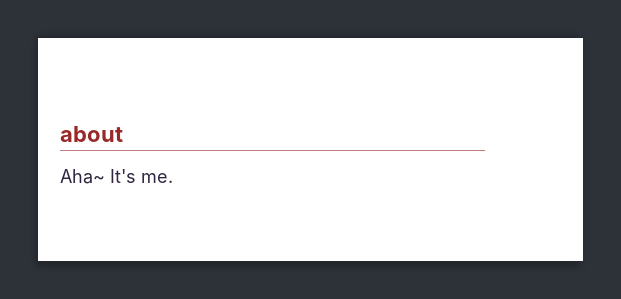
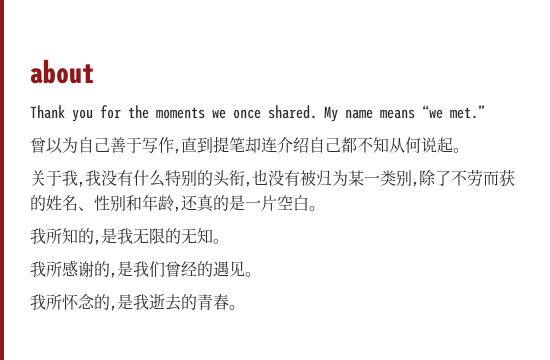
[60,169,173,184] Aha~ It's me. -> [30,105,485,122] [30,136,469,154] [30,169,515,187] [30,194,325,212] [30,228,229,245] [30,260,261,278] [30,293,245,311] Thank you for the moments we once shared. My name means “we met.” // 曾以为自己善于写作,直到提笔却连介绍自己都不知从何说起。 // 关于我,我没有什么特别的头衔,也没有被归为某一类别,除了不劳而获的姓名、性别和年龄,还真的是一片空白。 // 我所知的,是我无限的无知。 // 我所感谢的,是我们曾经的遇见。 // 我所怀念的,是我逝去的青春。

